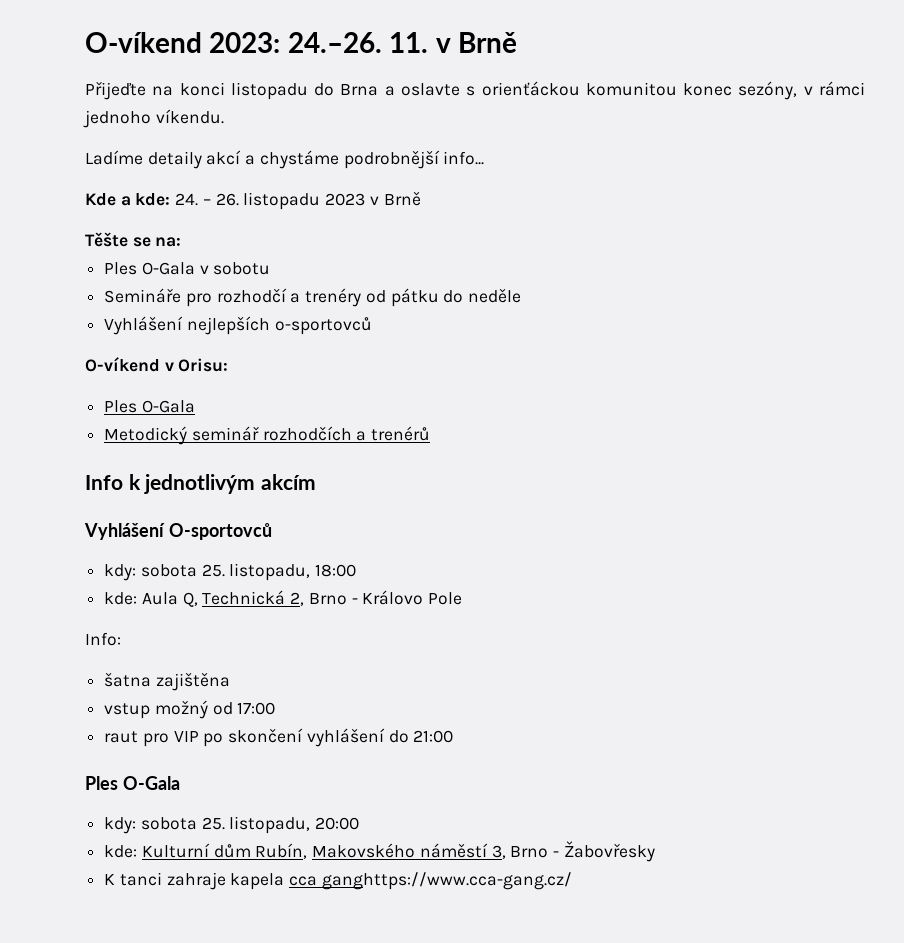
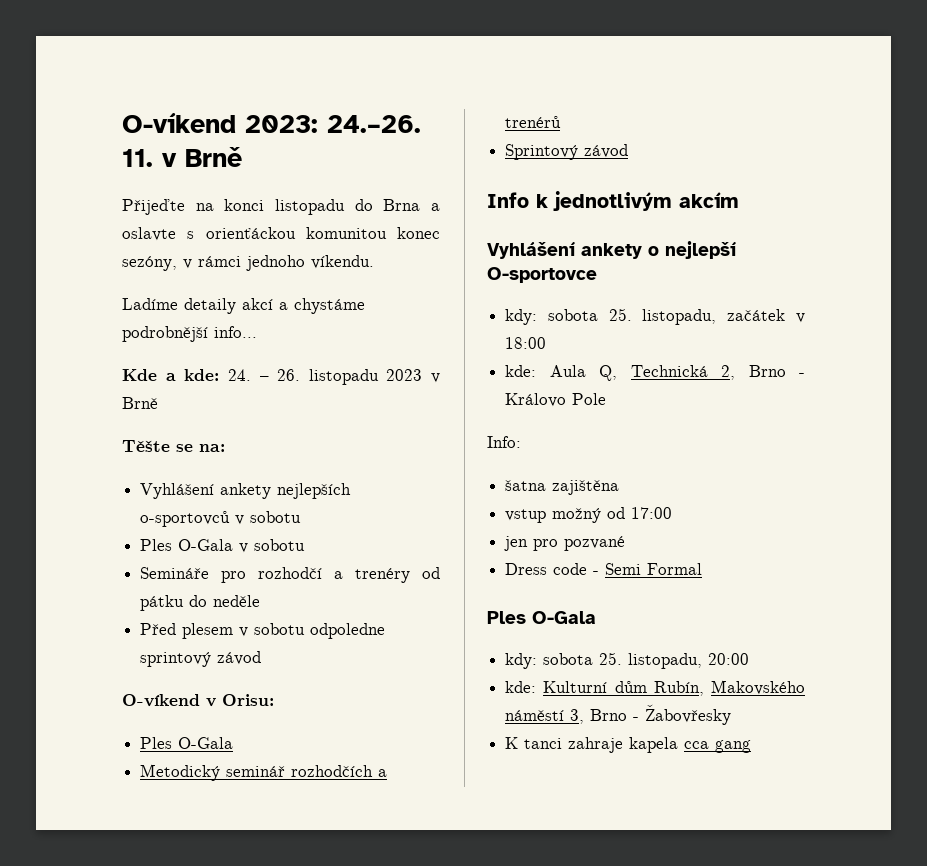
(182, 242) none -> [140,483,352,499] [140,511,302,527] // Vyhlášení ankety nejlepších o-sportovců v sobotu
[104,316,372,335] Vyhlášení nejlepších o-sportovců -> [140,623,386,639] [140,651,262,667] Před plesem v sobotu odpoledne sprintový závod
(431, 433) none -> [505,144,629,160] // Sprintový závod
[168,523,272,540] [104,563,311,581] O-sportovců // kdy: sobota 25. listopadu, -> [581,241,736,259] [487,267,597,283] [505,308,805,325] ankety o nejlepší O-sportovce // kdy: sobota 25. listopadu, začátek v
[104,728,454,747] raut pro VIP po skončení vyhlášení do 21:00 -> [504,536,626,551] [505,563,703,575] jen pro pozvané // Dress code - Semi Formal
[321,872,572,890] ganghttps://www.cca-gang.cz/ -> [715,740,752,753] gang

